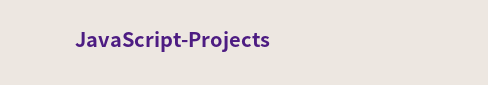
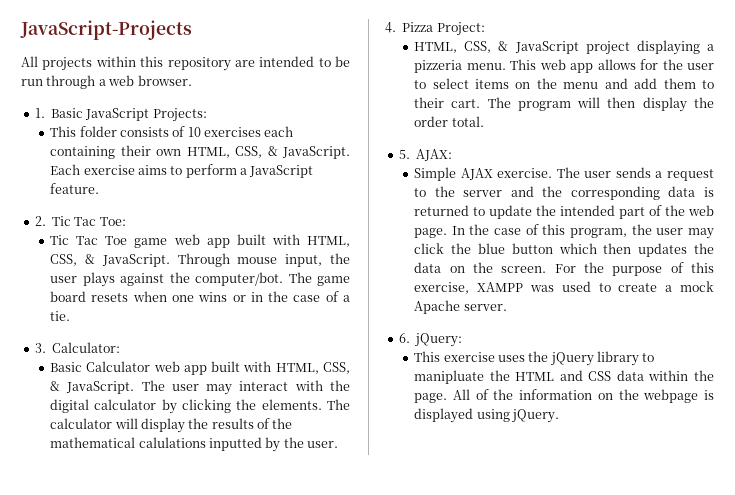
(270, 41) none -> [21,56,350,71] [21,75,192,89] [34,108,207,122] [50,126,294,137] [50,145,350,159] [50,164,314,178] [50,183,100,194] [34,216,126,226] [50,234,350,248] [50,253,350,267] [50,272,350,287] [50,291,350,302] [50,311,71,321] [34,342,120,353] [50,361,350,375] [50,380,350,395] [50,399,350,414] [50,418,293,433] [50,437,339,452] [385,22,485,36] [414,40,714,55] [414,59,714,73] [414,78,714,89] [414,97,714,112] [414,116,484,127] [398,149,452,161] [414,167,714,181] [414,186,714,200] [414,205,714,219] [414,224,714,239] [414,243,714,257] [414,262,714,276] [414,281,714,294] [414,300,507,314] [398,333,462,347] [414,351,655,366] [414,370,714,384] [414,389,714,403] [414,408,559,423] // All projects within this repository are intended to be run through a web browser. // 1. Basic JavaScript Projects: // This folder consists of 10 exercises each containing their own HTML, CSS, & JavaScript. Each exercise aims to perform a JavaScript feature. // 2. Tic Tac Toe: // Tic Tac Toe game web app built with HTML, CSS, & JavaScript. Through mouse input, the user plays against the computer/bot. The game board resets when one wins or in the case of a tie. // 3. Calculator: // Basic Calculator web app built with HTML, CSS, & JavaScript. The user may interact with the digital calculator by clicking the elements. The calculator will display the results of the mathematical calulations inputted by the user. // 4. Pizza Project: // HTML, CSS, & JavaScript project displaying a pizzeria menu. This web app allows for the user to select items on the menu and add them to their cart. The program will then display the order total. // 5. AJAX: // Simple AJAX exercise. The user sends a request to the server and the corresponding data is returned to update the intended part of the web page. In the case of this program, the user may click the blue button which then updates the data on the screen. For the purpose of this exercise, XAMPP was used to create a mock Apache server. // 6. jQuery: // This exercise uses the jQuery library to manipluate the HTML and CSS data within the page. All of the information on the webpage is displayed using jQuery.

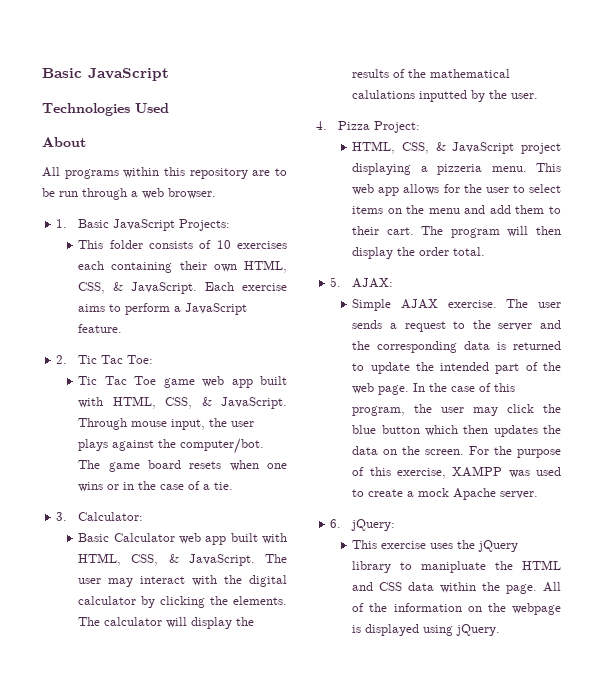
[20,20,192,40] [21,56,93,71] JavaScript-Projects // All projects -> [42,68,169,81] [42,103,169,116] [42,137,86,147] [42,167,119,179] Basic JavaScript // Technologies Used // About // All programs
[259,56,315,67] intended -> (271, 173) none

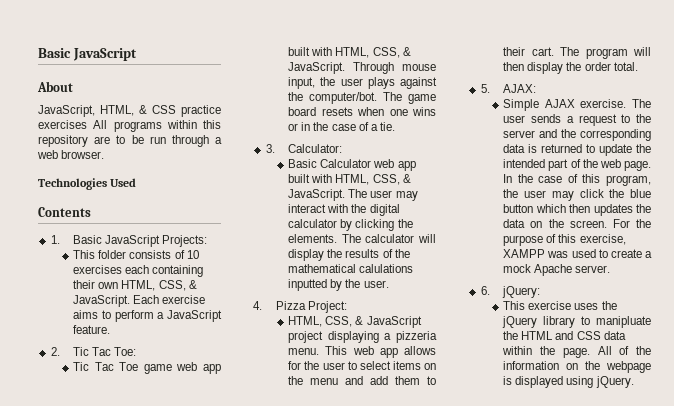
[42,68,169,81] [42,103,169,116] Basic JavaScript // Technologies Used -> [38,48,137,61] Basic JavaScript
(86, 142) none -> [38,105,221,117] [38,120,87,129] JavaScript, HTML, & CSS practice exercises
(216, 193) none -> [38,178,137,190] [38,207,91,217] // Technologies Used // Contents

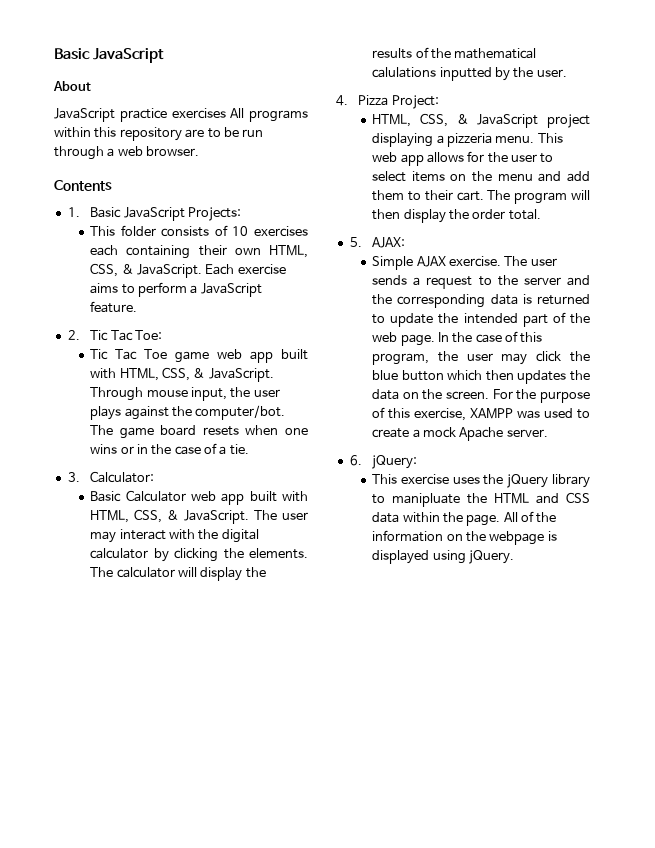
[38,105,176,117] JavaScript, HTML, & CSS -> [54,108,115,122] JavaScript
[38,178,137,190] // Technologies Used -> (200, 151) none

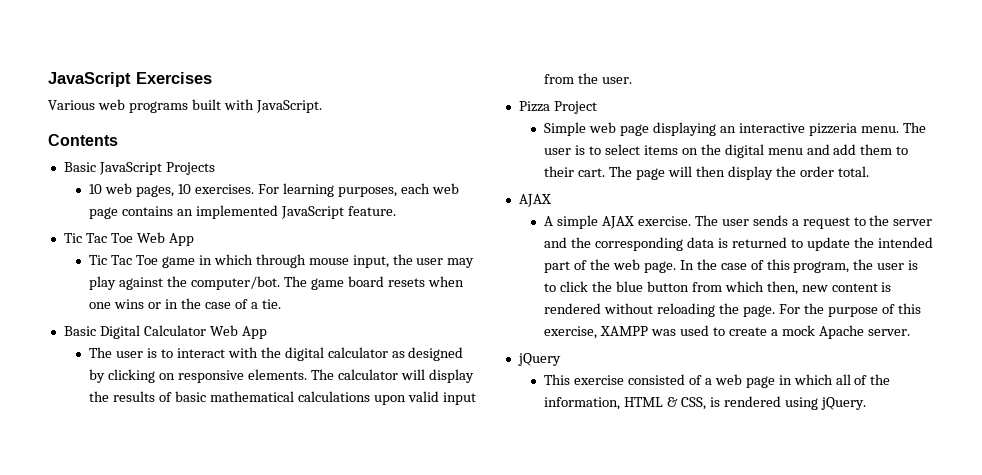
[54,48,164,63] [53,81,91,91] [54,108,308,122] [54,127,264,141] [54,146,200,160] Basic JavaScript // About // JavaScript practice exercises All programs within this repository are to be run through a web browser. -> [48,72,212,87] [48,99,322,113] JavaScript Exercises // Various web programs built with JavaScript.
[67,207,241,221] [90,225,308,237] [90,245,308,259] [90,263,286,278] [90,282,198,297] 1. Basic JavaScript Projects: // This folder consists of 10 exercises each containing their own HTML, CSS, & JavaScript. Each exercise aims to perform a -> [63,162,215,175] [89,183,459,197] [89,205,279,219] Basic JavaScript Projects // 10 web pages, 10 exercises. For learning purposes, each web page contains an implemented
[67,330,162,341] 2. Tic Tac Toe: -> [63,232,194,246] Tic Tac Toe Web App
[217,349,308,363] [90,367,274,382] [90,387,144,401] web app built with HTML, CSS, & JavaScript. Through -> [198,254,306,268] in which through
[90,406,122,420] plays -> [447,258,475,268] [89,276,117,290] may play
[67,471,155,483] [90,490,308,505] [90,509,308,524] [90,531,117,543] 3. Calculator: // Basic Calculator web app built with HTML, CSS, & JavaScript. The user may -> [63,325,267,339] [89,347,174,358] Basic Digital Calculator Web App // The user is to
[153,548,244,562] by clicking the -> [391,347,464,361] [89,369,245,383] as designed by clicking on responsive
[430,48,537,59] [372,67,567,81] [336,95,439,109] [372,113,590,128] [372,133,563,147] [372,151,538,166] the mathematical calulations inputted by the user. // 4. Pizza Project: // HTML, CSS, & JavaScript project displaying a pizzeria menu. This web app allows for the user -> [175,391,476,405] [544,73,633,84] [518,101,597,114] [544,122,926,136] [544,145,586,155] basic mathematical calculations upon valid input from the user. // Pizza Project // Simple web page displaying an interactive pizzeria menu. The user is
(493, 176) none -> [724,144,764,158] digital
[514,192,568,204] program -> [636,168,666,180] page
[349,237,406,248] [372,256,414,270] 5. AJAX: // Simple -> [518,194,551,207] [544,215,599,229] AJAX // A simple
[501,353,528,365] may -> [908,260,919,270] [544,283,557,292] is to
[447,370,590,384] [372,389,490,400] which then updates the data on the screen. -> [691,281,892,295] [544,303,775,317] from which then, new content is rendered without reloading the page.
[349,455,418,469] 6. jQuery: -> [517,353,561,366] jQuery
[452,474,590,488] [372,492,590,507] [372,511,557,526] [372,530,557,545] [372,550,430,564] uses the jQuery library to manipluate the HTML and CSS data within the page. All of the information on the webpage is displayed -> [628,374,891,388] [544,396,781,410] consisted of a web page in which all of the information, HTML & CSS, is rendered

